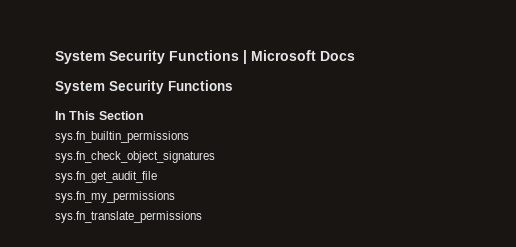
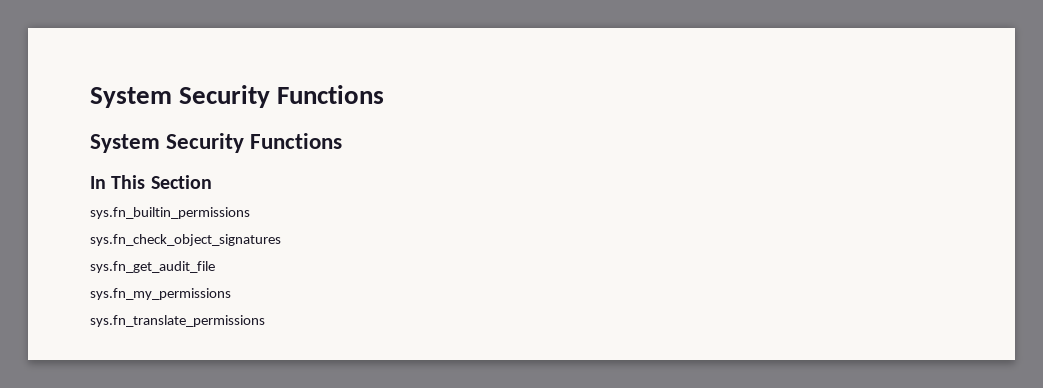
[55,50,355,64] System Security Functions | Microsoft Docs -> [90,85,385,108] System Security Functions

